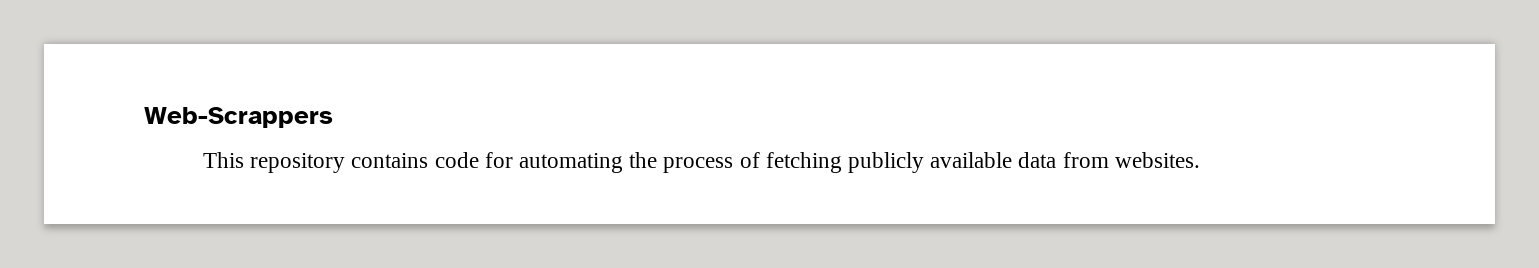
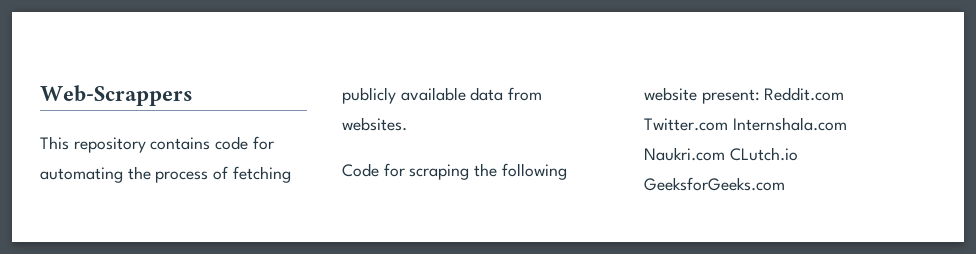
(1200, 160) none -> [342,163,567,180] [644,87,845,104] [644,117,847,131] [644,147,798,161] [644,177,785,191] // Code for scraping the following website present: Reddit.com Twitter.com Internshala.com Naukri.com CLutch.io GeeksforGeeks.com

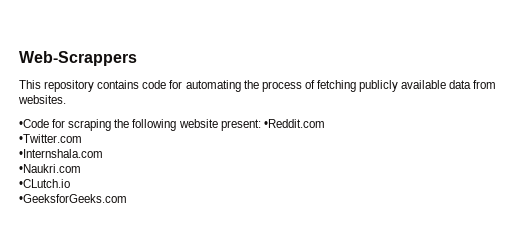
[342,163,379,177] Code -> [19,119,49,128] •Code
[764,87,845,101] [644,117,847,131] [644,147,798,161] [644,177,785,191] Reddit.com Twitter.com Internshala.com Naukri.com CLutch.io GeeksforGeeks.com -> [263,119,325,128] [19,134,82,143] [19,149,103,158] [19,164,81,173] [19,179,70,188] [19,194,127,203] •Reddit.com // •Twitter.com // •Internshala.com // •Naukri.com // •CLutch.io // •GeeksforGeeks.com

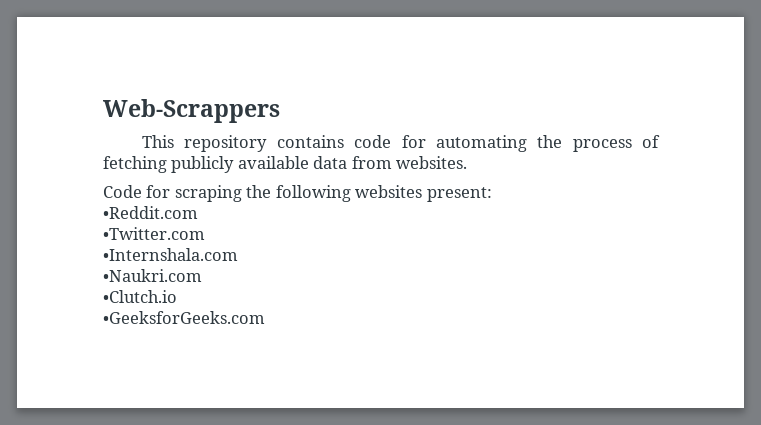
[19,119,49,128] •Code -> [103,185,142,198] Code
[178,119,218,128] website -> [355,185,423,198] websites
(261, 125) none -> (492, 194) //
[19,179,70,188] •CLutch.io -> [103,290,177,303] •Clutch.io

